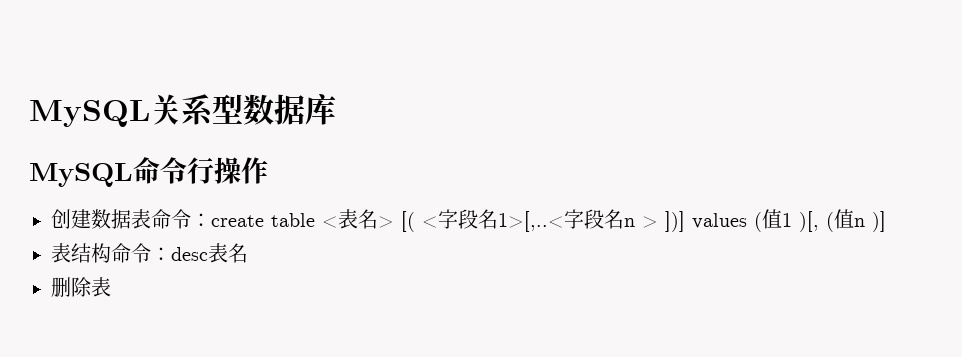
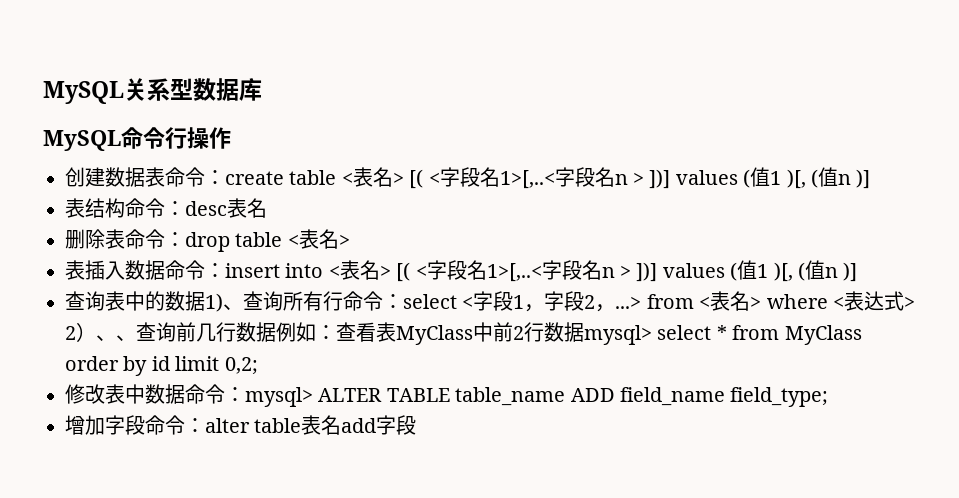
(111, 287) none -> [125,229,350,252] [65,260,858,282] [65,291,915,312] [65,322,862,345] [65,356,258,376] [65,384,829,407] [65,415,417,435] 命令：drop table <表名> // 表插入数据命令：insert into <表名> [( <字段名1>[,..<字段名n > ])] values (值1 )[, (值n )] // 查询表中的数据1)、查询所有行命令：select <字段1，字段2，...> from <表名> where <表达式> 2）、、查询前几行数据例如：查看表MyClass中前2行数据mysql> select * from MyClass order by id limit 0,2; // 修改表中数据命令：mysql> ALTER TABLE table_name ADD field_name field_type; // 增加字段命令：alter table表名add字段

